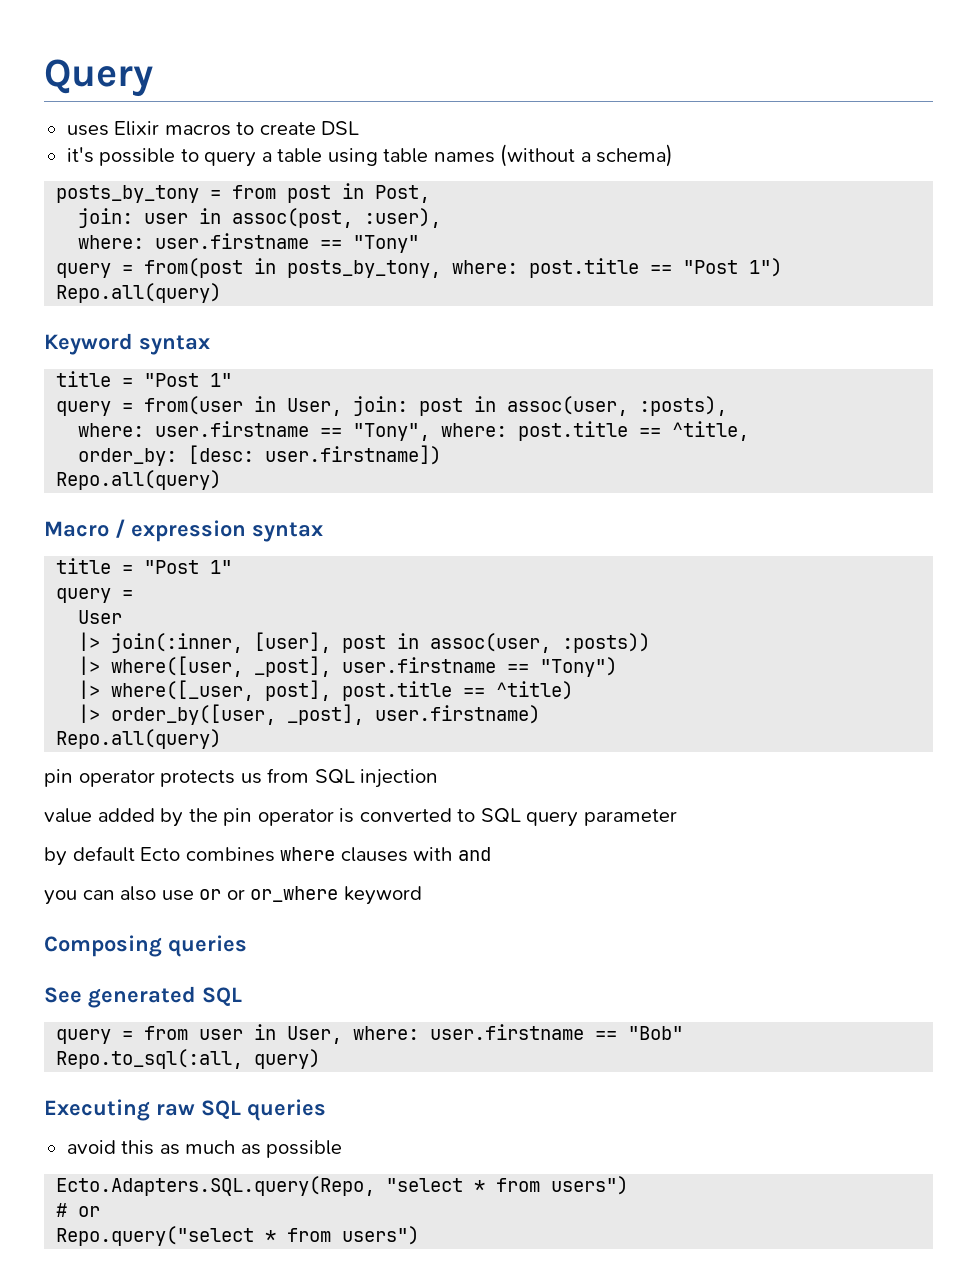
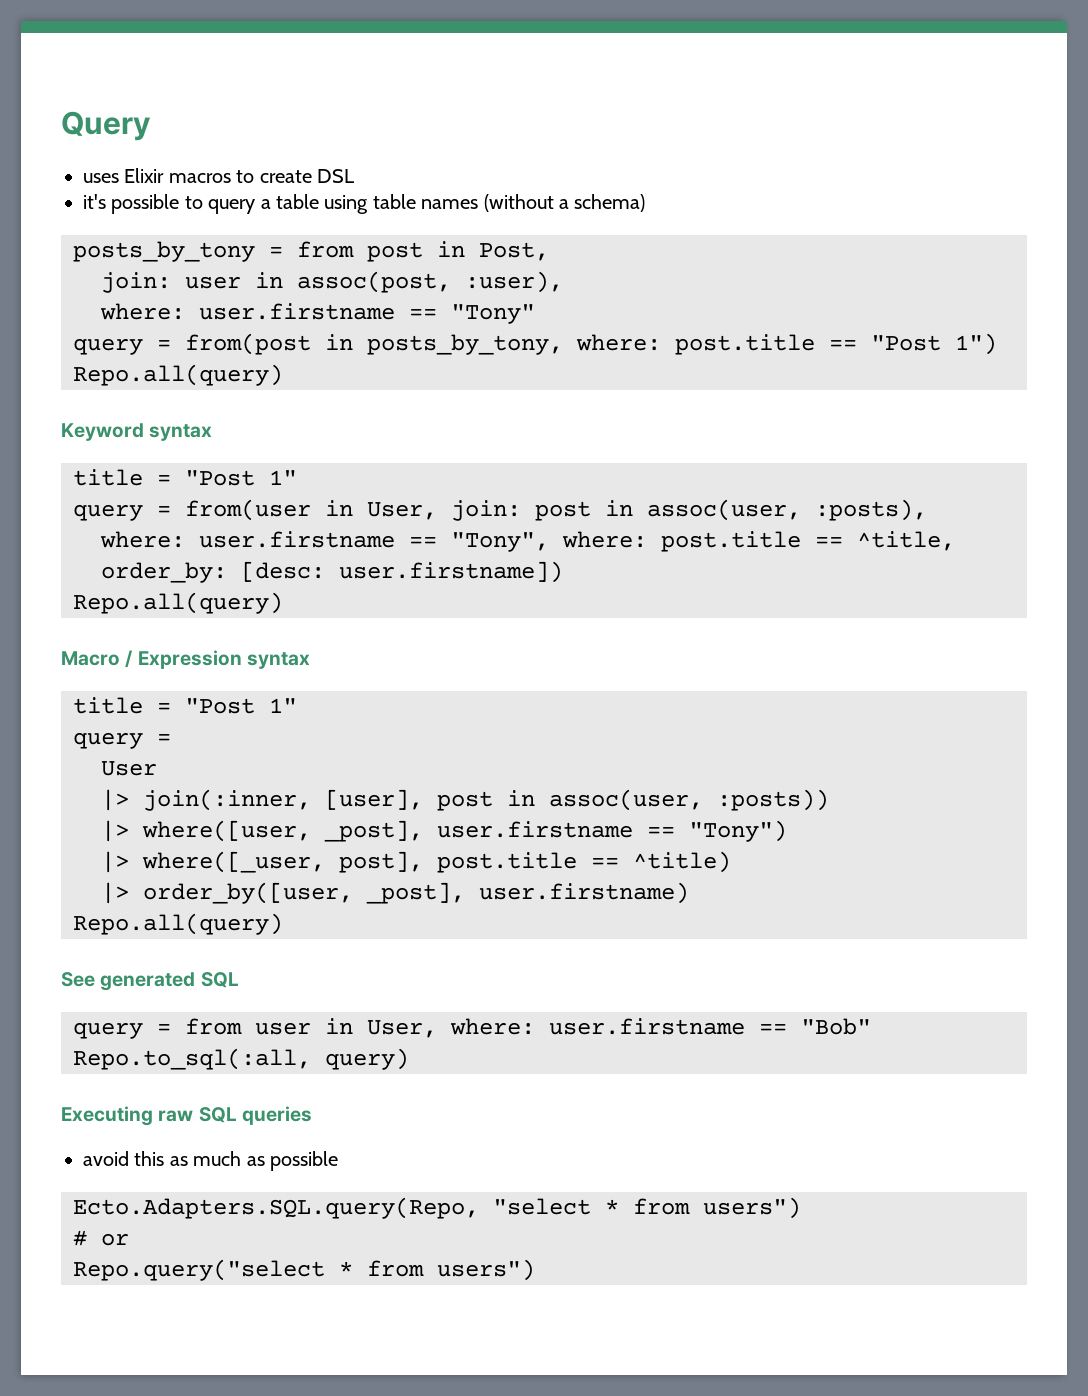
[131,520,246,542] expression -> [137,650,242,669] Expression
[44,768,439,788] [44,808,677,827] [44,846,491,866] [44,886,422,905] [44,935,247,957] // pin operator protects us from SQL injection // value added by the pin operator is converted to SQL query parameter // by default Ecto combines where clauses with and // you can also use or or or_where keyword // Composing queries -> (283, 924) none

